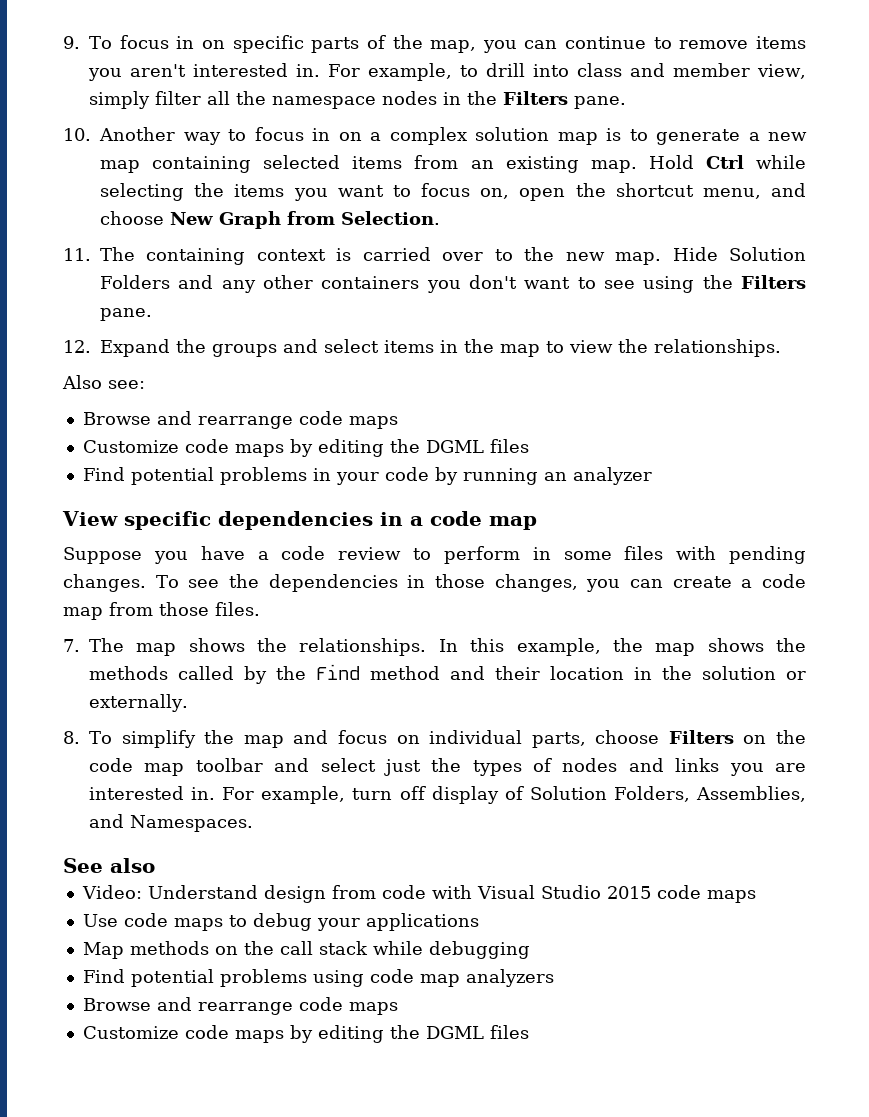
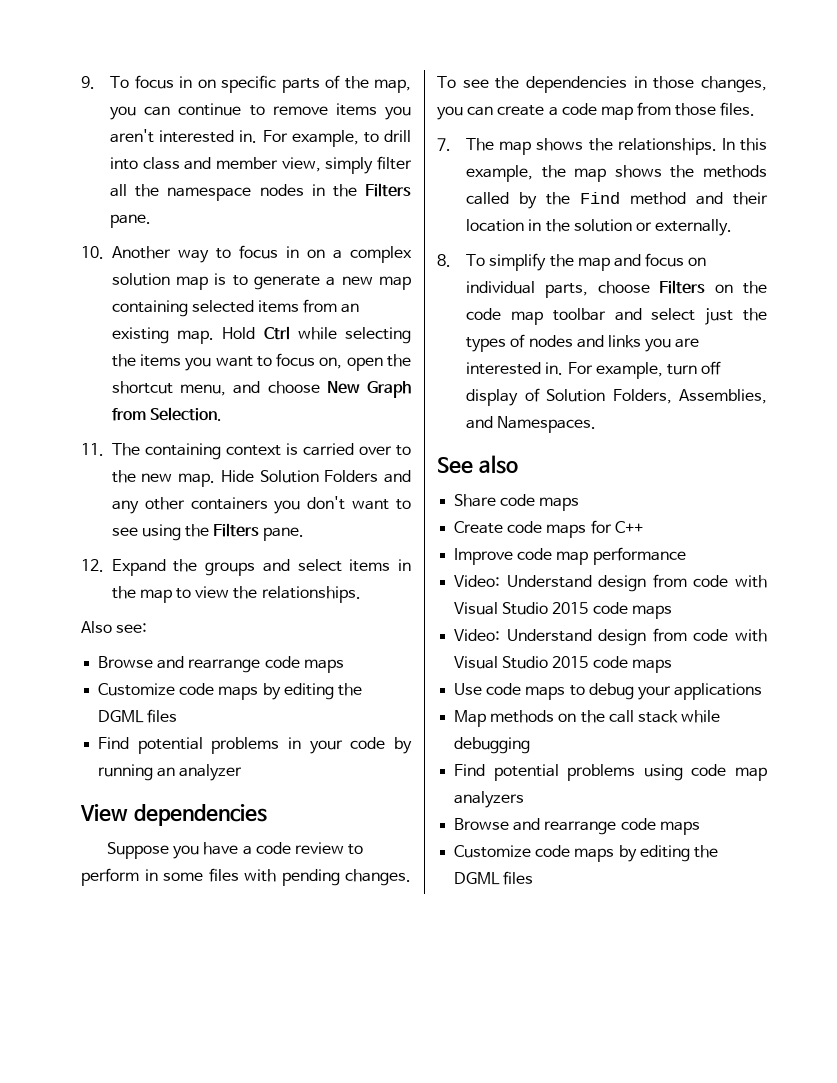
[124,511,537,530] specific dependencies in a code map -> [133,804,267,826] dependencies
(155, 865) none -> [454,494,580,511] [454,520,643,538] [454,547,686,565] [454,574,767,592] [454,602,672,619] // Share code maps // Create code maps for C++ // Improve code map performance // Video: Understand design from code with Visual Studio 2015 code maps

